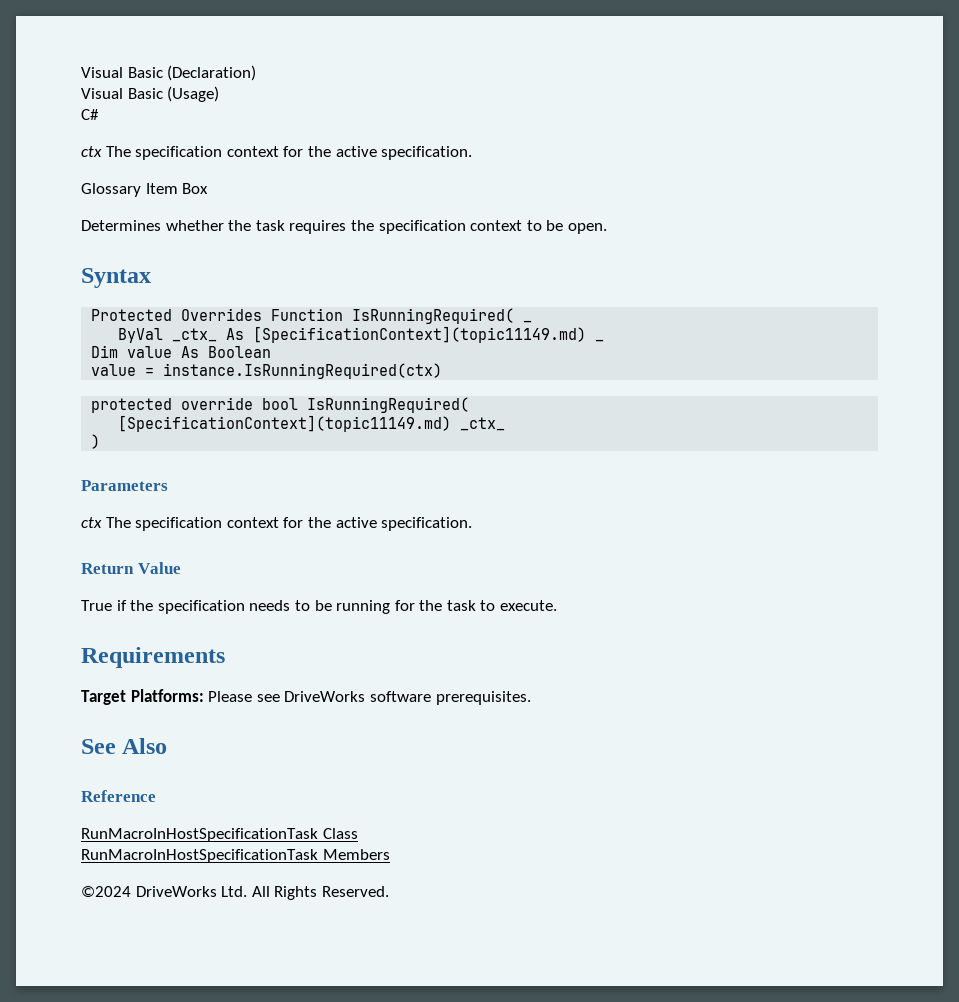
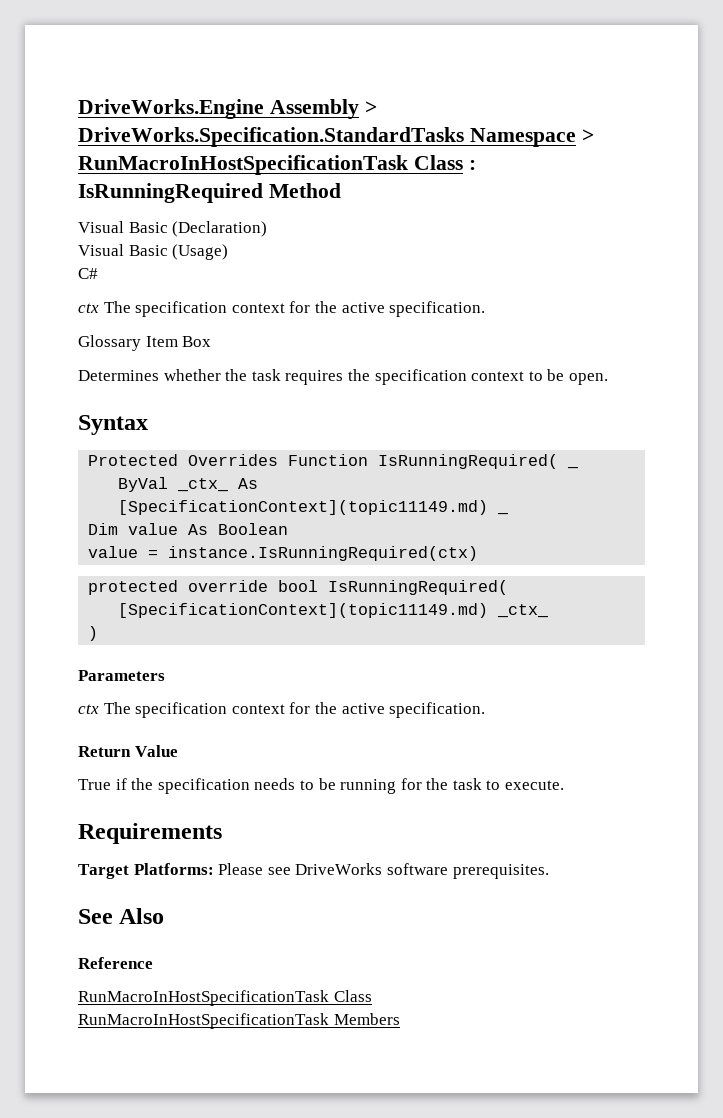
(81, 72) none -> [78,99,377,119] [78,127,594,147] [78,155,476,175] [78,183,341,203] DriveWorks.Engine Assembly > DriveWorks.Specification.StandardTasks Namespace > RunMacroInHostSpecificationTask Class : IsRunningRequired Method //
[81,886,389,900] // ©2024 DriveWorks Ltd. All Rights Reserved. -> (400, 1019) none

